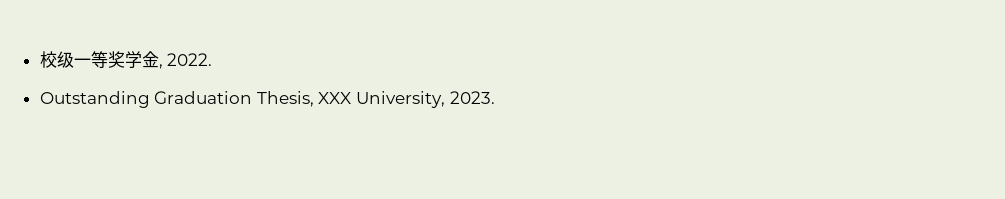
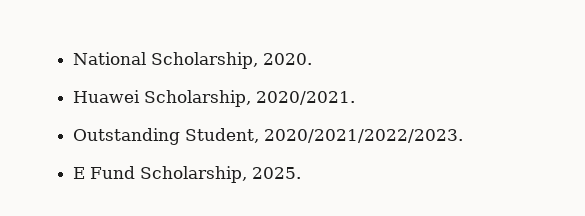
[39,51,213,69] [39,91,495,108] 校级一等奖学金, 2022. // Outstanding Graduation Thesis, XXX University, 2023. -> [73,52,313,69] [73,90,356,107] [73,128,464,145] [73,166,302,183] National Scholarship, 2020. // Huawei Scholarship, 2020/2021. // Outstanding Student, 2020/2021/2022/2023. // E Fund Scholarship, 2025.

